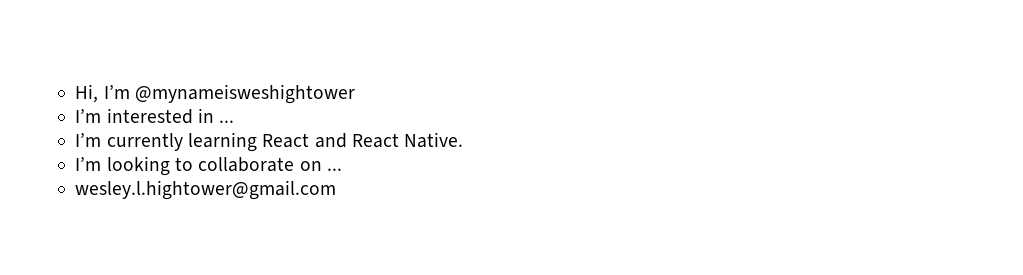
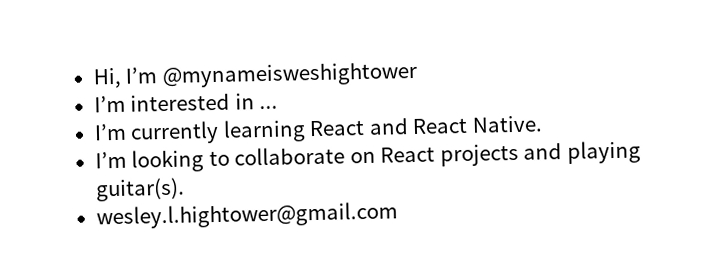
[326,168,342,171] ... -> [380,140,641,167] [94,177,185,202] React projects and playing guitar(s).

